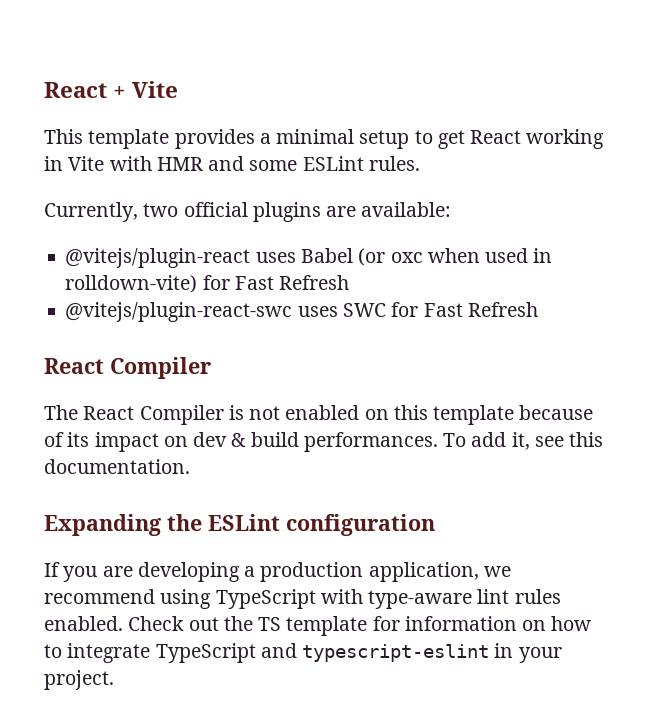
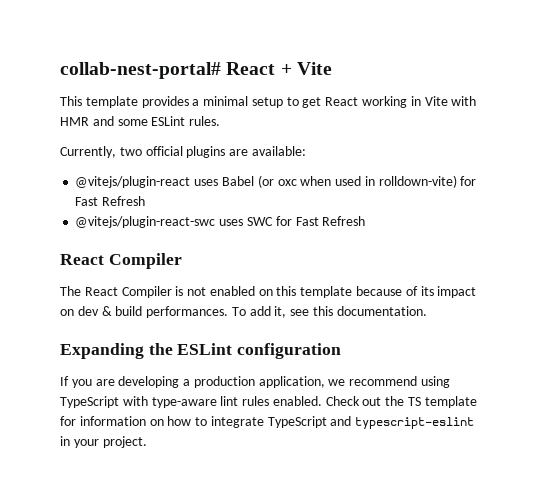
(44, 90) none -> [60,62,221,79] collab-nest-portal#

